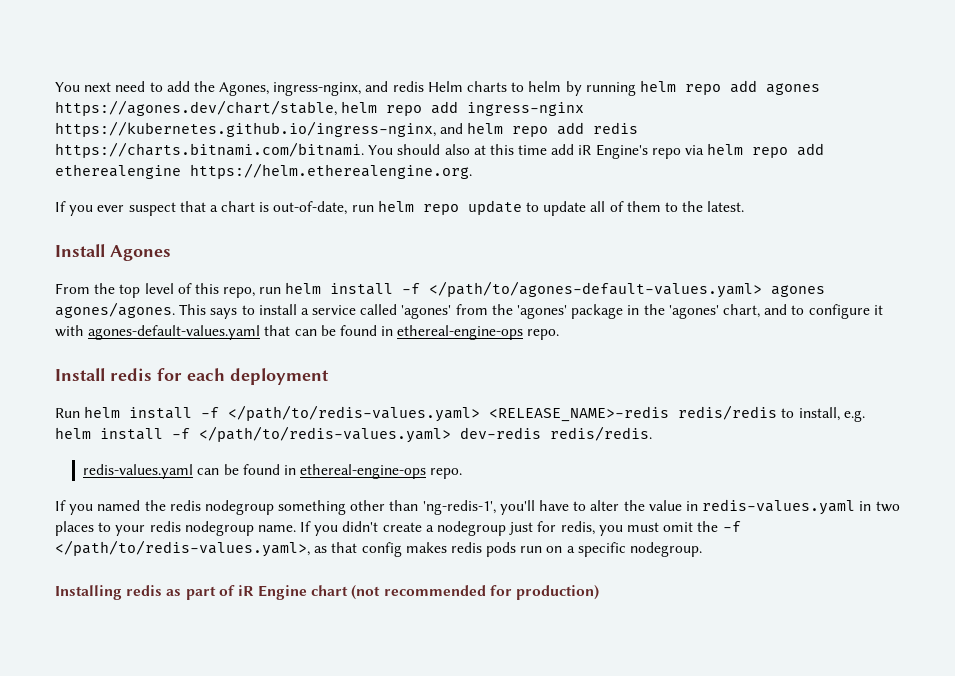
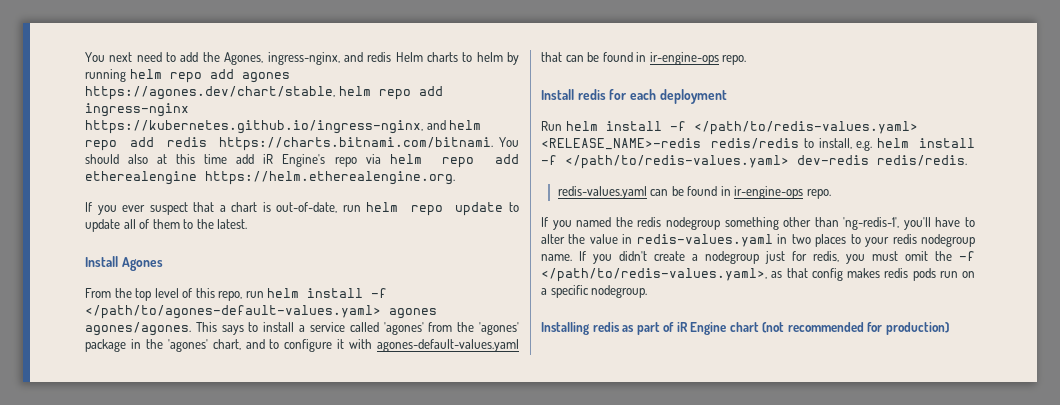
[397,325,524,340] ethereal-engine-ops -> [649,52,719,65] ir-engine-ops
[300,464,427,479] ethereal-engine-ops -> [734,186,804,199] ir-engine-ops

